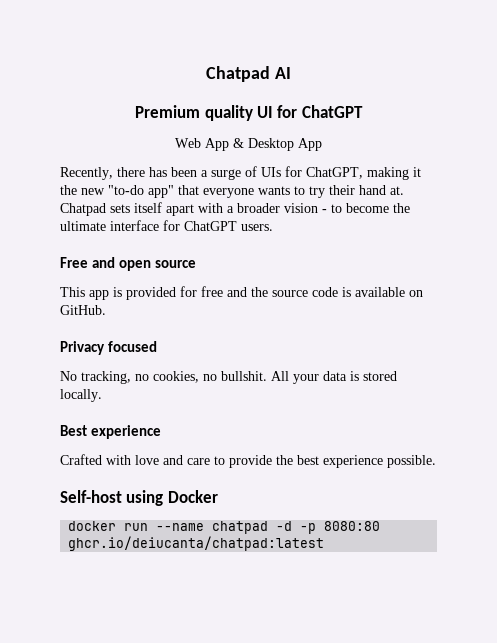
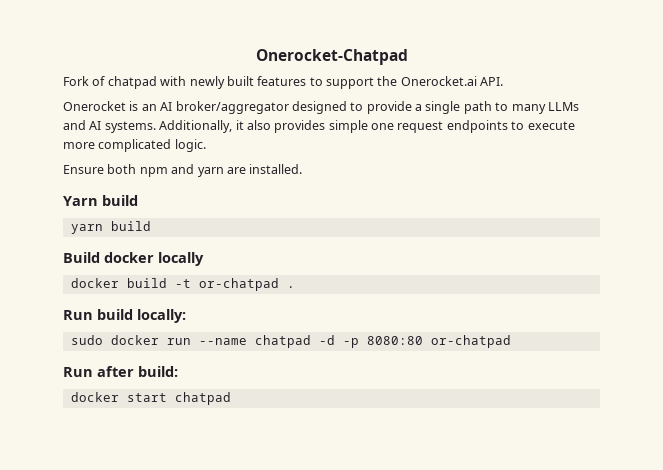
[206,66,291,82] [135,105,363,121] [175,138,322,151] [60,166,421,180] [60,185,404,198] [60,202,410,216] [60,220,273,231] [60,257,197,271] [60,286,423,300] [60,305,106,315] [60,341,158,355] [60,371,397,384] [60,389,102,402] [60,425,162,439] [60,454,436,468] [60,490,218,506] Chatpad AI // Premium quality UI for ChatGPT // Web App & Desktop App // Recently, there has been a surge of UIs for ChatGPT, making it the new "to-do app" that everyone wants to try their hand at. Chatpad sets itself apart with a broader vision - to become the ultimate interface for ChatGPT users. // Free and open source // This app is provided for free and the source code is available on GitHub. // Privacy focused // No tracking, no cookies, no bullshit. All your data is stored locally. // Best experience // Crafted with love and care to provide the best experience possible. // Self-host using Docker // -> [255,49,408,65] [63,76,504,89] [63,101,579,114] [63,120,575,133] [63,139,206,152] [63,164,303,177] [63,195,138,206] [70,221,151,234] [63,252,204,266] [70,278,295,291] [63,309,186,323] [70,335,103,345] Onerocket-Chatpad // Fork of chatpad with newly built features to support the Onerocket.ai API. // Onerocket is an AI broker/aggregator designed to provide a single path to many LLMs and AI systems. Additionally, it also provides simple one request endpoints to execute more complicated logic. // Ensure both npm and yarn are installed. // Yarn build // yarn build // Build docker locally // docker build -t or-chatpad . // Run build locally: // sudo
[68,536,325,551] ghcr.io/deiucanta/chatpad:latest -> [430,335,511,348] [63,366,178,377] [70,392,231,405] or-chatpad // Run after build: // docker start chatpad

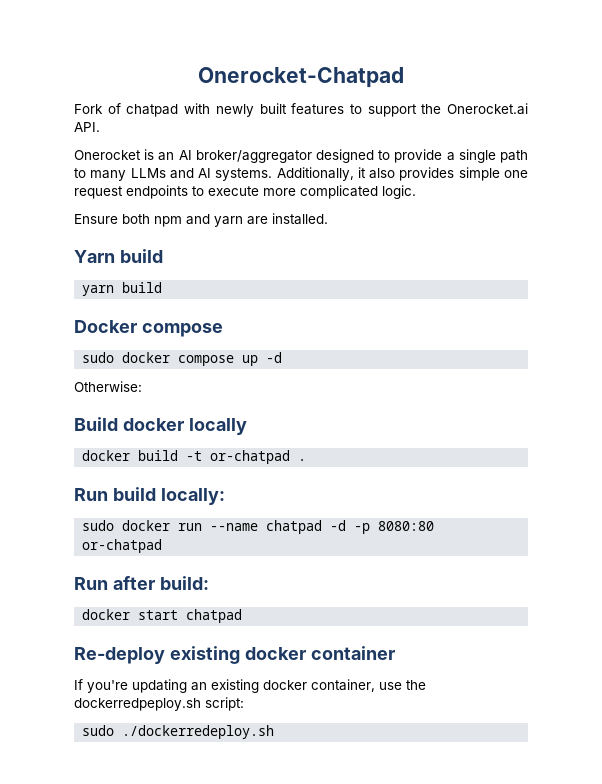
(151, 226) none -> [74,320,223,337] [82,352,283,366] [74,381,142,392] // Docker compose // sudo docker compose up -d // Otherwise:
(231, 398) none -> [74,646,395,664] [74,679,426,693] [74,697,244,711] [82,725,275,739] // Re-deploy existing docker container // If you're updating an existing docker container, use the dockerredpeploy.sh script: // sudo ./dockerredeploy.sh

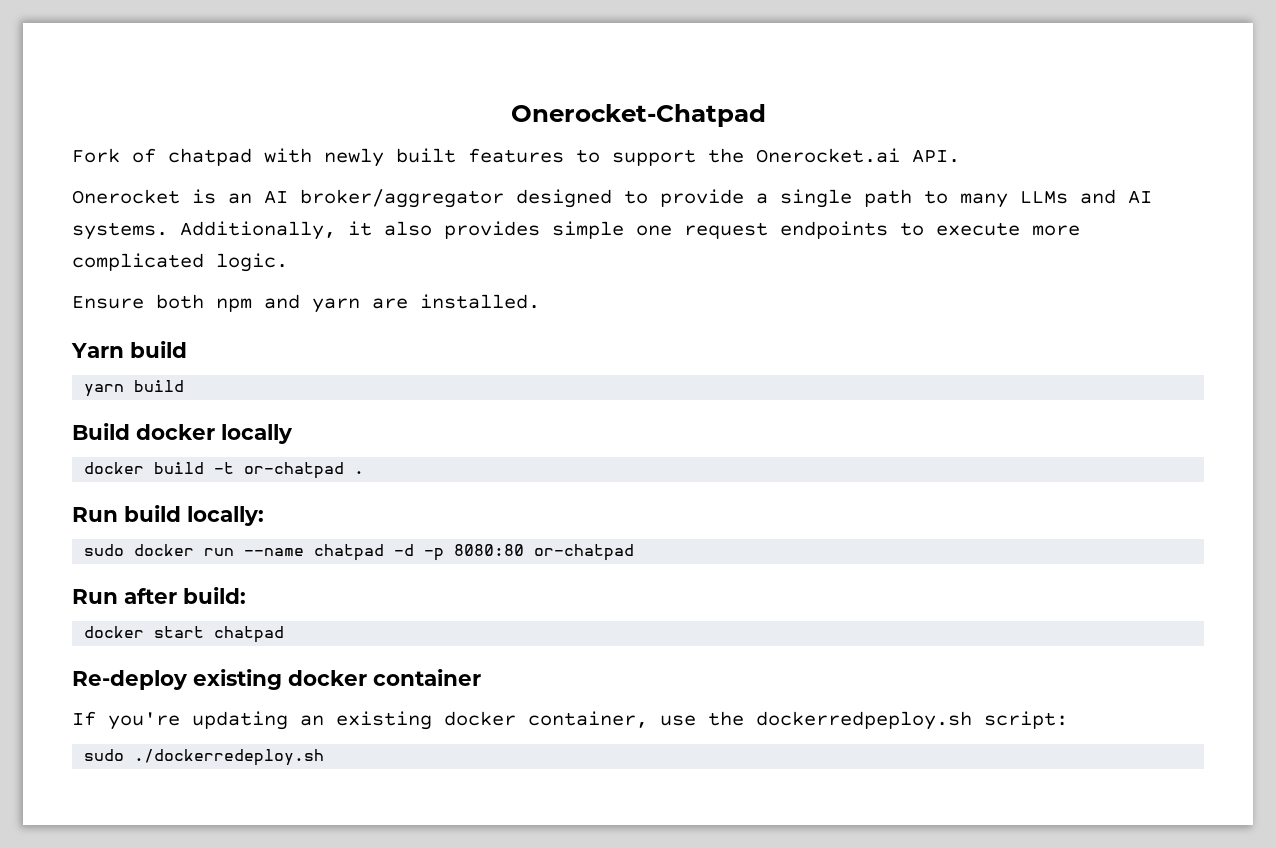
[74,320,223,337] [82,352,283,366] [74,381,142,392] // Docker compose // sudo docker compose up -d // Otherwise: -> (185, 386) none

